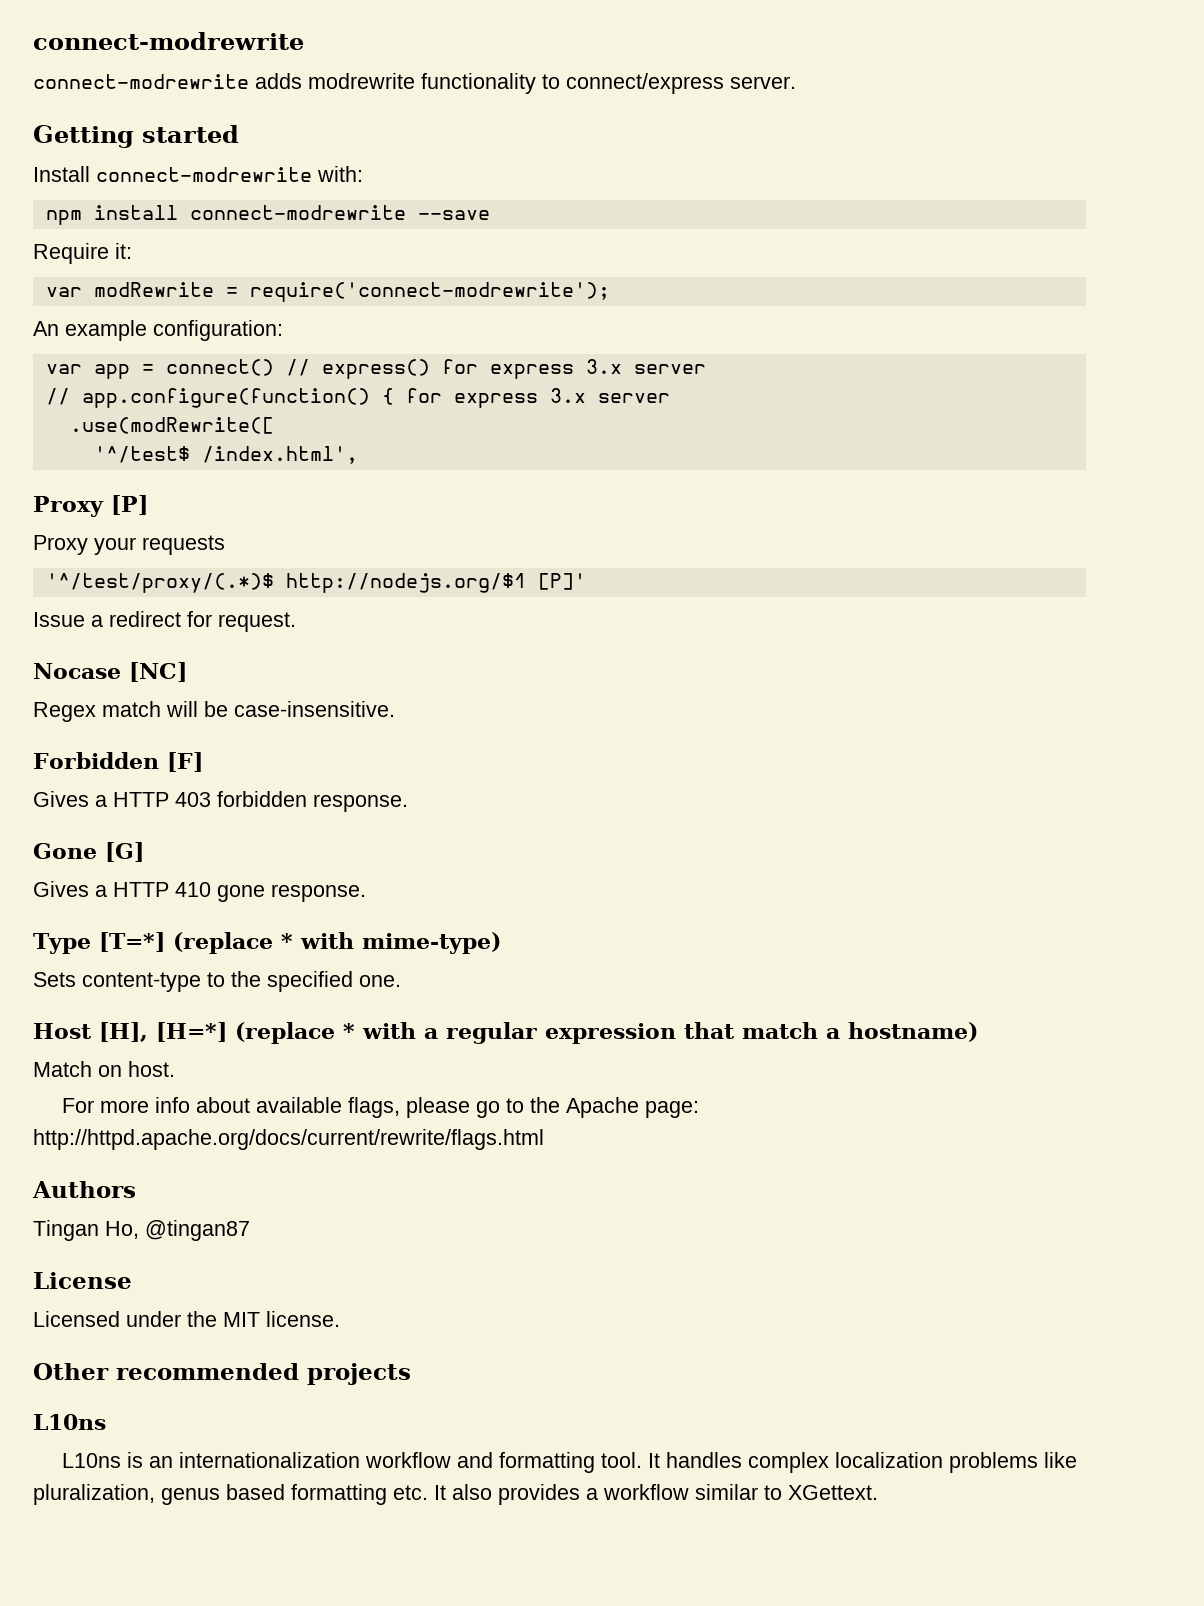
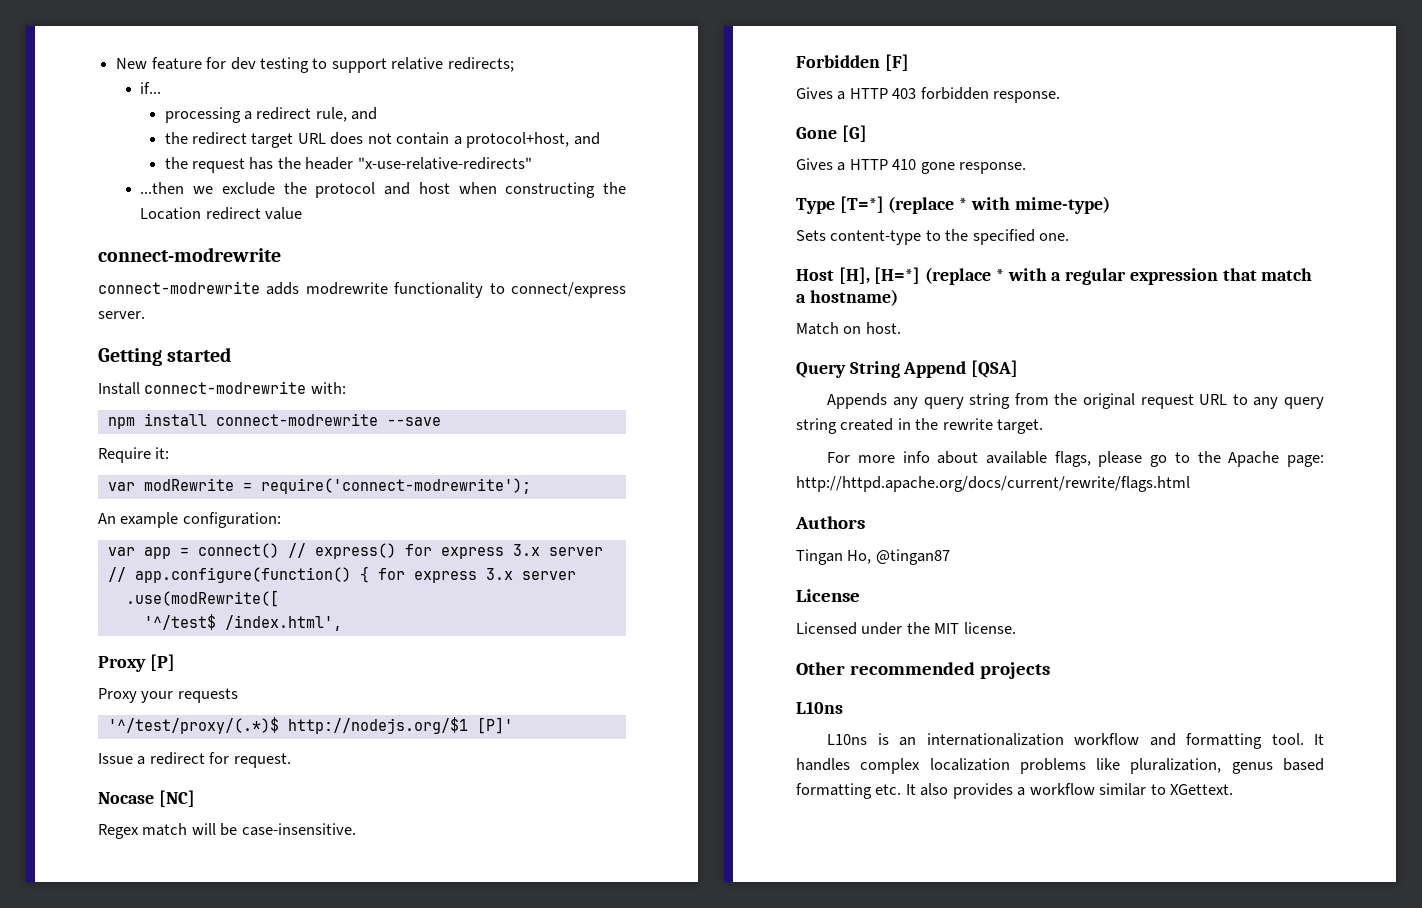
(33, 41) none -> [116,57,514,73] [140,82,162,94] [164,107,378,123] [164,132,600,148] [164,157,532,173] [140,182,627,198] [140,207,303,220] New feature for dev testing to support relative redirects; // if... // processing a redirect rule, and // the redirect target URL does not contain a protocol+host, and // the request has the header "x-use-relative-redirects" // ...then we exclude the protocol and host when constructing the Location redirect value //
(175, 1069) none -> [796,360,1019,378] [827,393,1324,409] [796,418,1044,434] // Query String Append [QSA] // Appends any query string from the original request URL to any query string created in the rewrite target.

